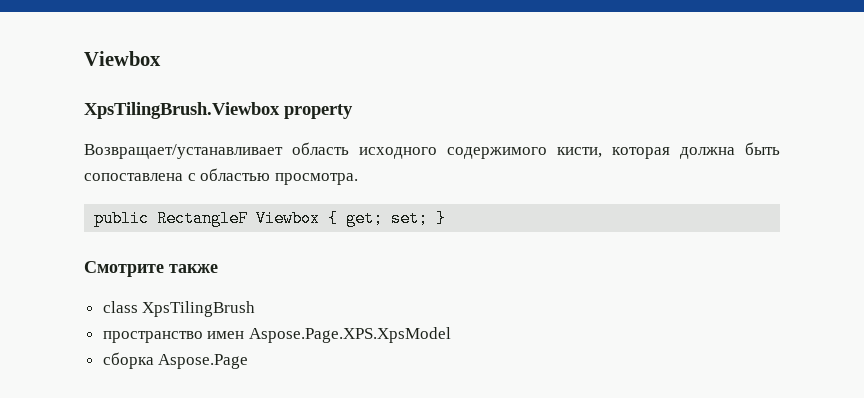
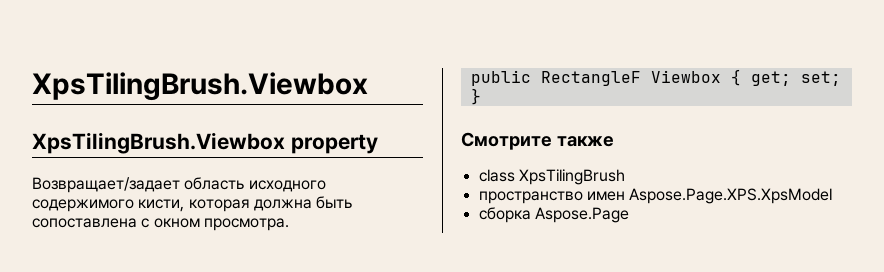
[84,51,161,66] Viewbox -> [32,72,368,101] XpsTilingBrush.Viewbox
[84,144,283,159] Возвращает/устанавливает -> [32,177,180,193] Возвращает/задает
[200,168,271,181] областью -> [153,218,200,228] окном

